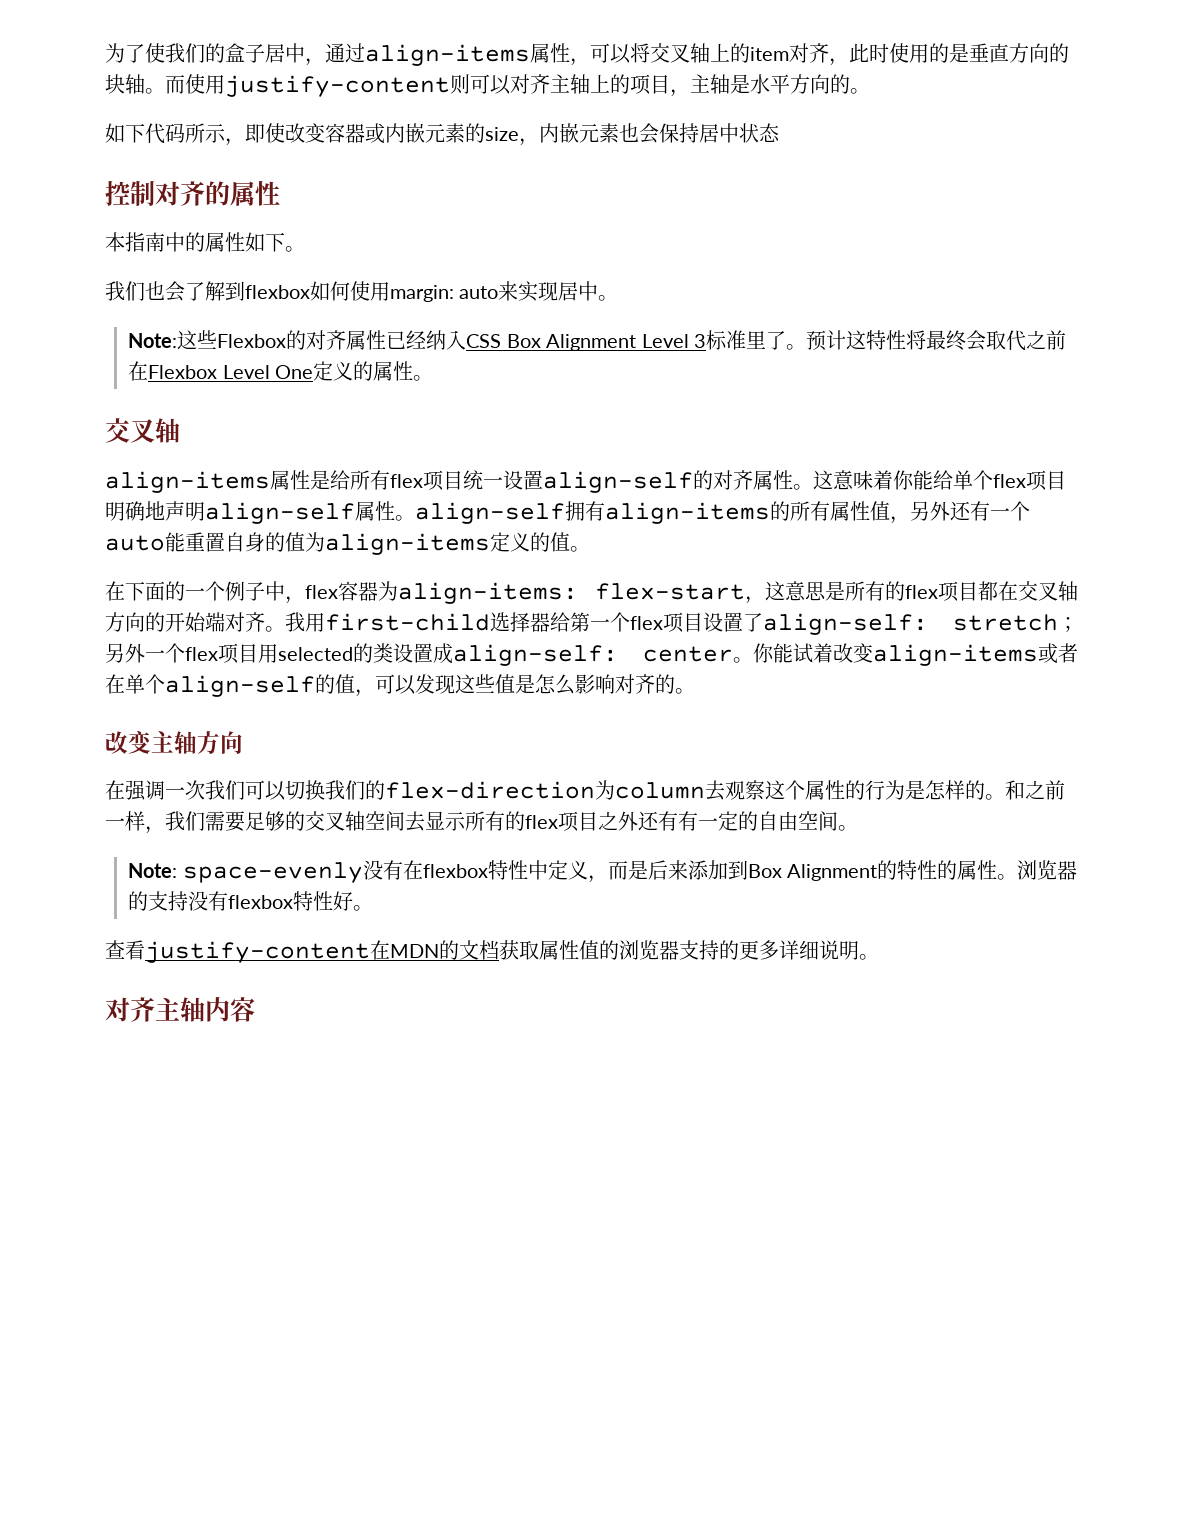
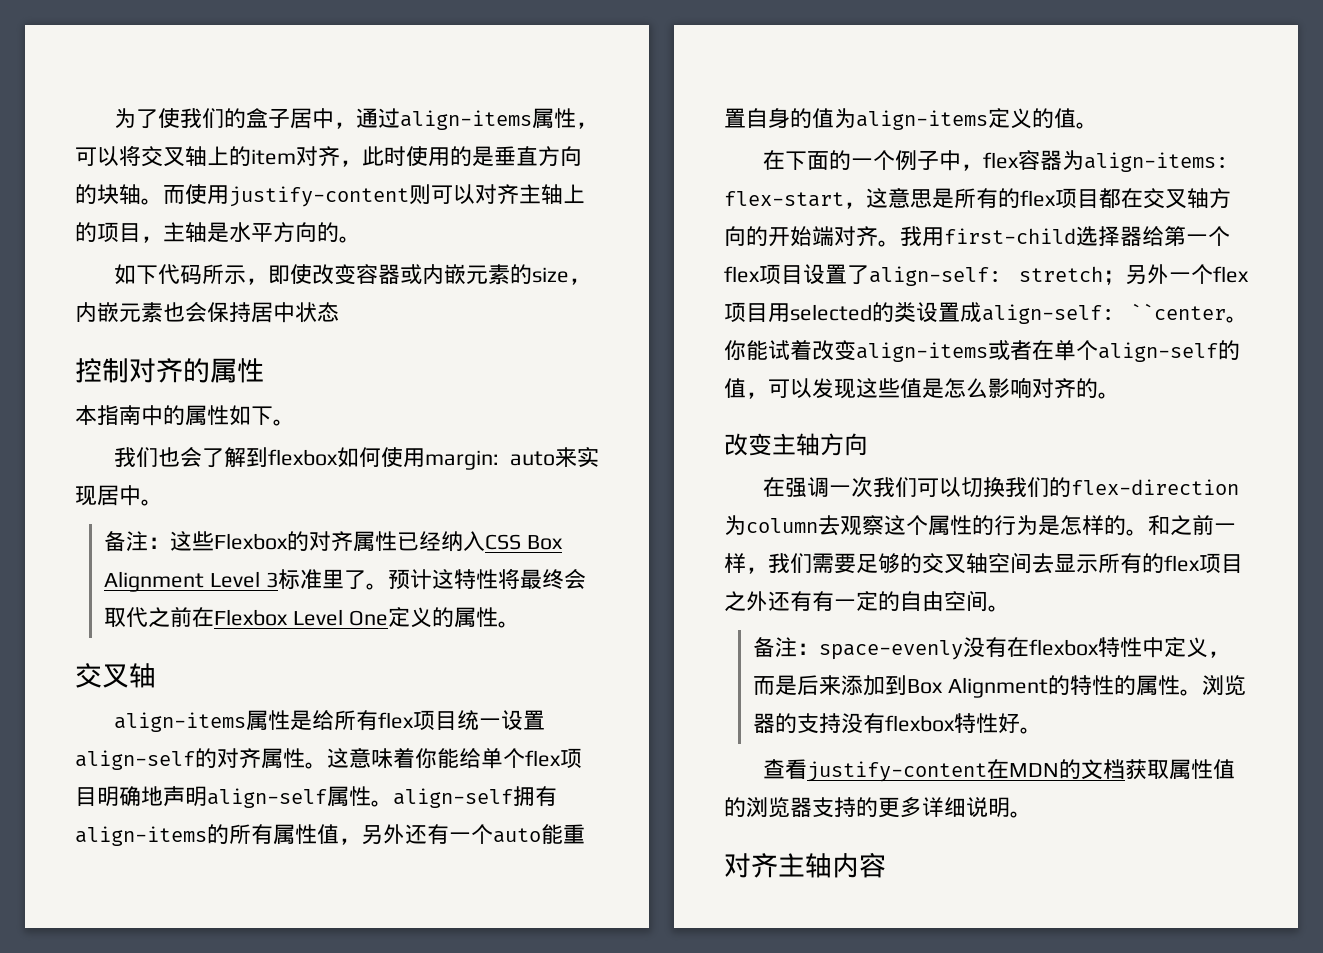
[128,333,178,348] Note: -> [104,531,171,552] 备注：
[643,646,733,662] center -> [1130,303,1226,320] ``center
[128,863,178,878] Note: -> [753,637,820,658] 备注：

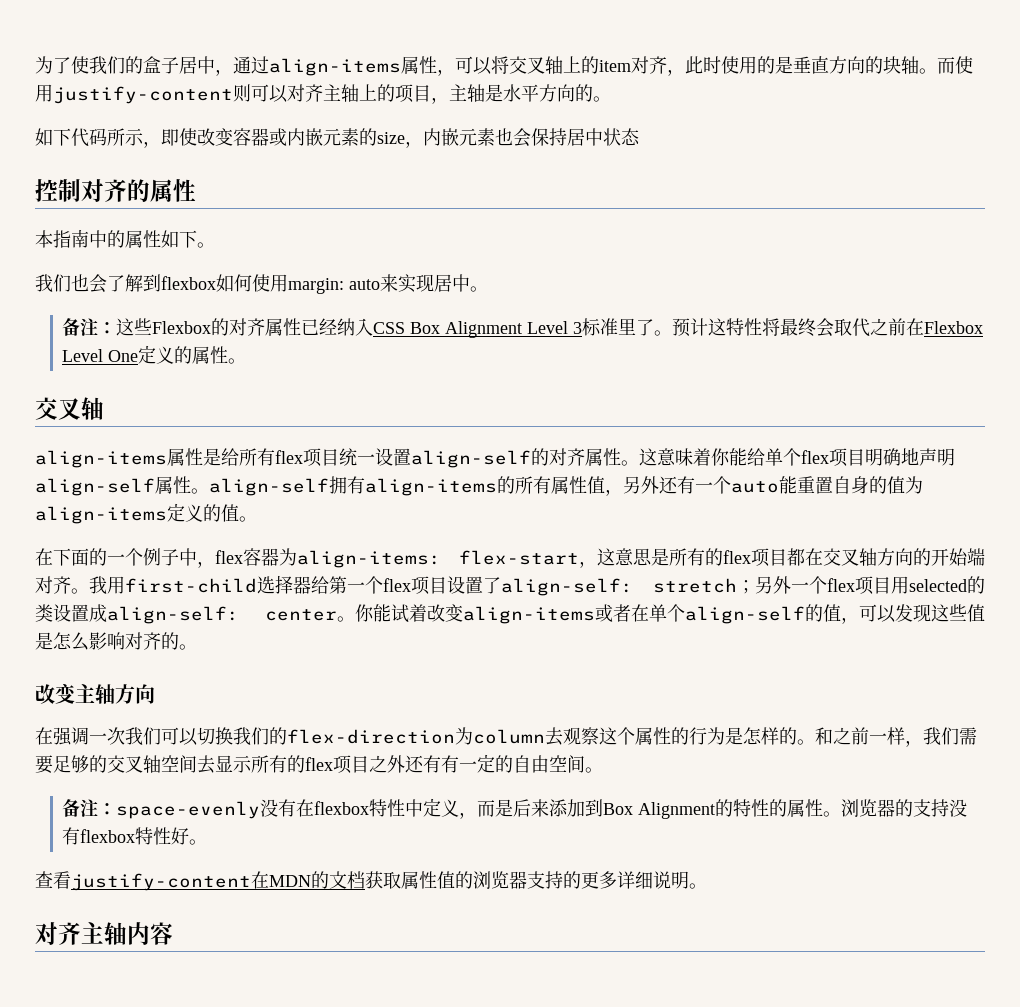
[1130,303,1226,320] ``center -> [265,609,337,621] center

